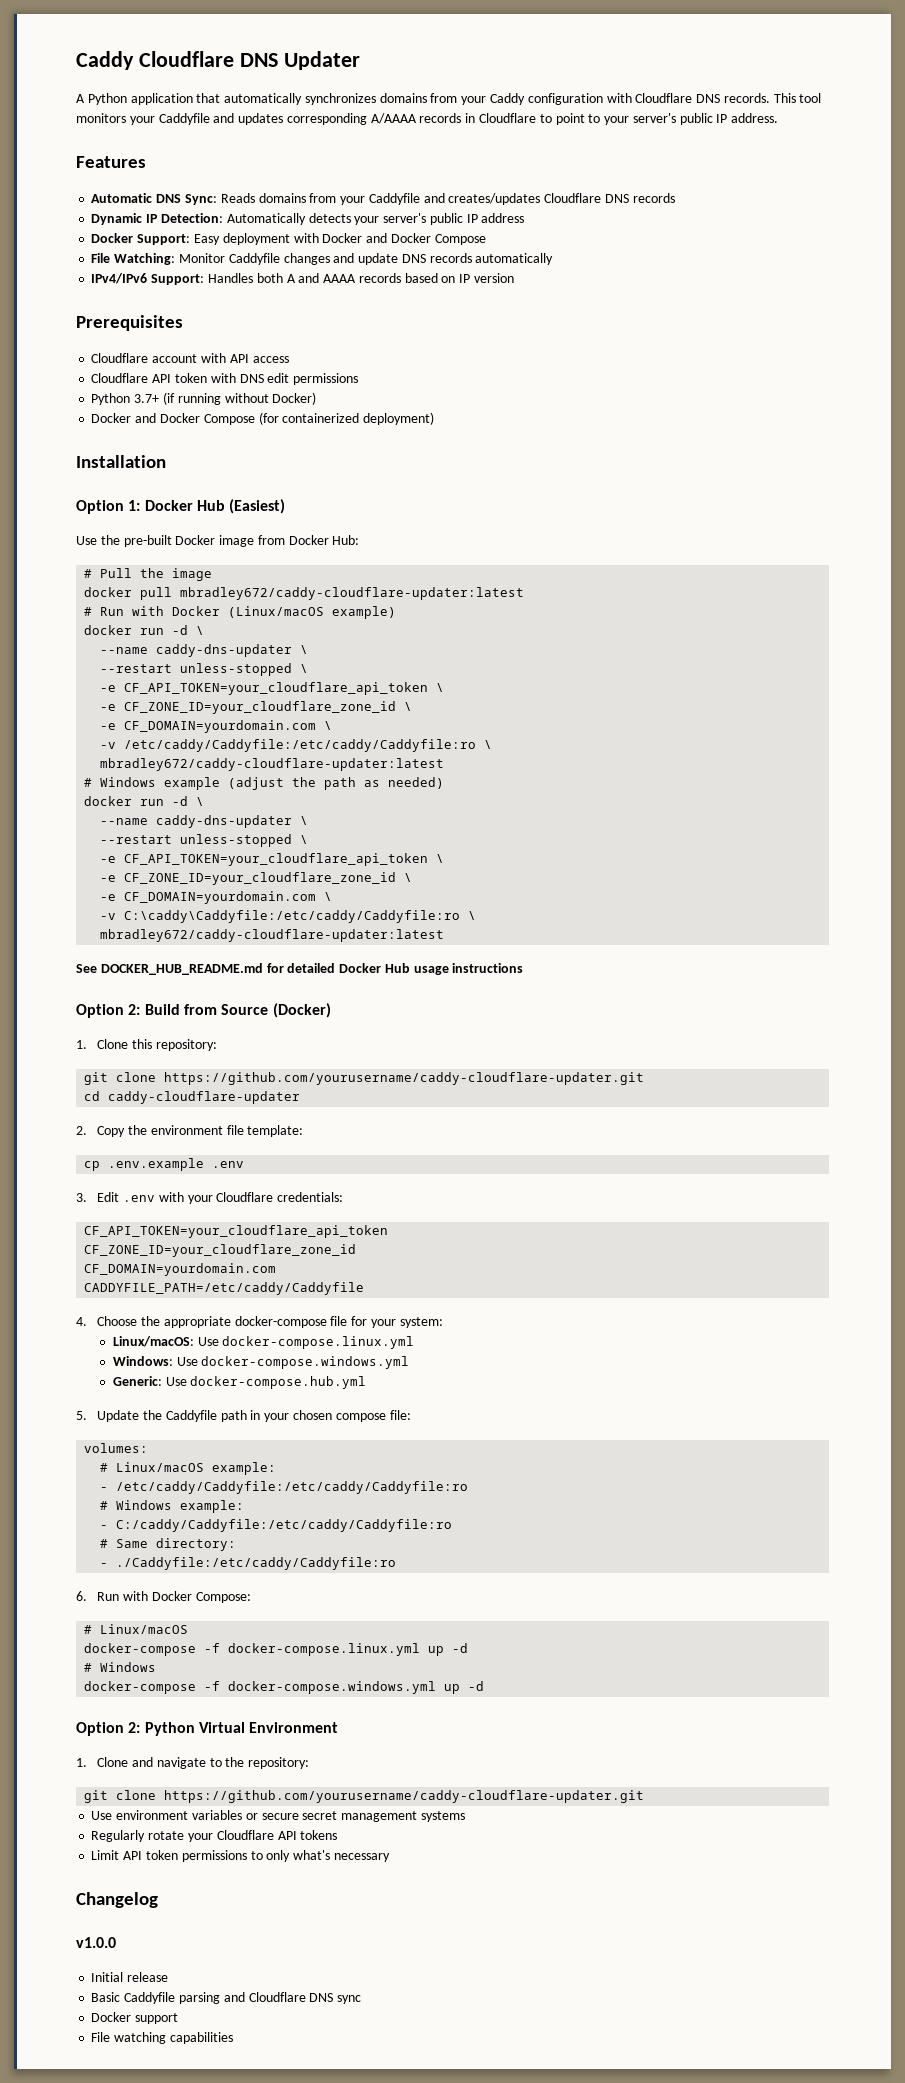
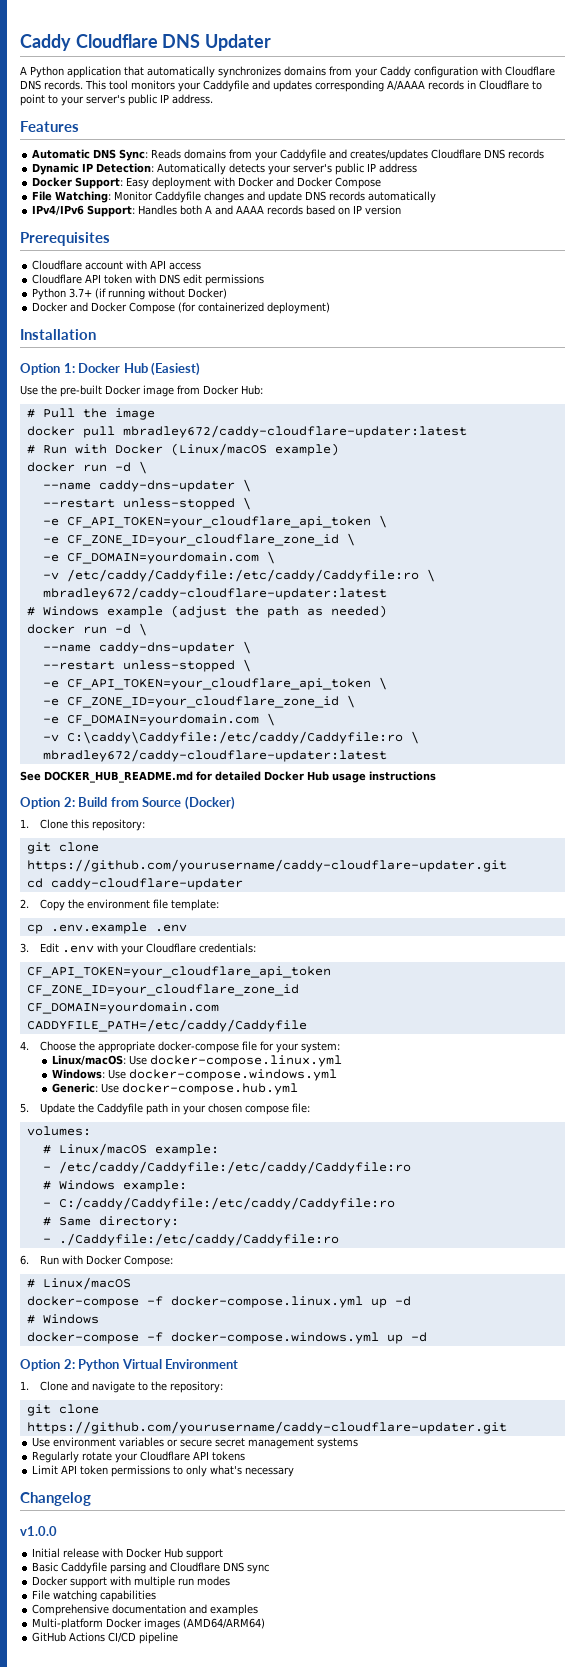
(169, 1977) none -> [102,1548,224,1560] with Docker Hub support
(179, 2018) none -> [110,1576,231,1588] with multiple run modes
(233, 2038) none -> [32,1604,259,1616] [32,1618,266,1630] [32,1632,179,1644] // Comprehensive documentation and examples // Multi-platform Docker images (AMD64/ARM64) // GitHub Actions CI/CD pipeline

